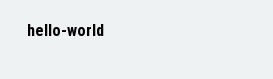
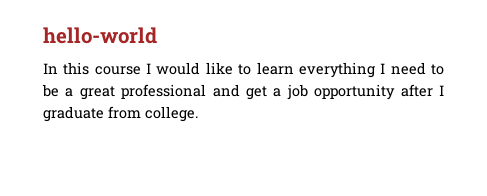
(104, 30) none -> [43,62,445,78] [42,84,444,100] [43,106,198,122] // In this course I would like to learn everything I need to be a great professional and get a job opportunity after I graduate from college.

